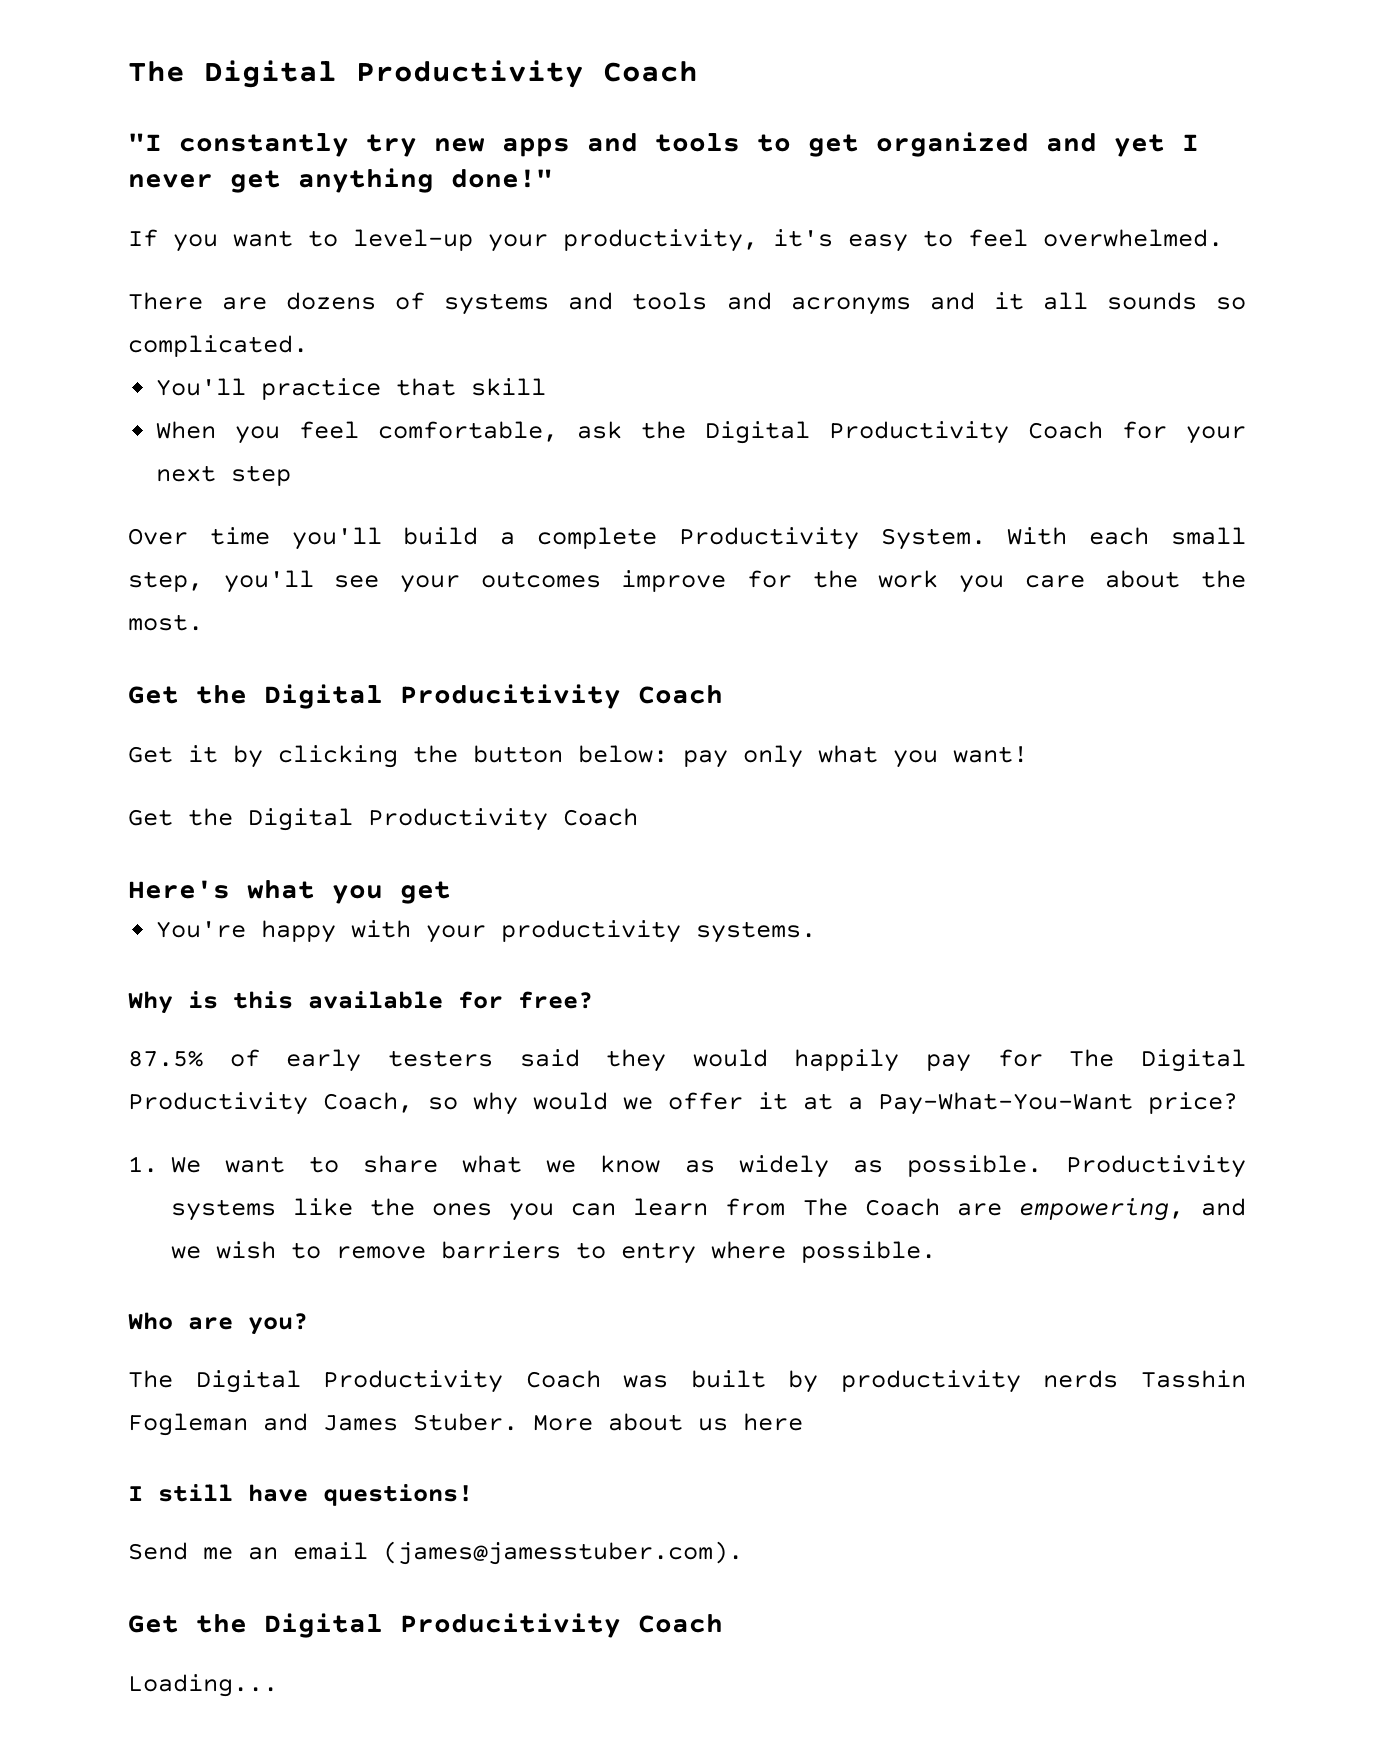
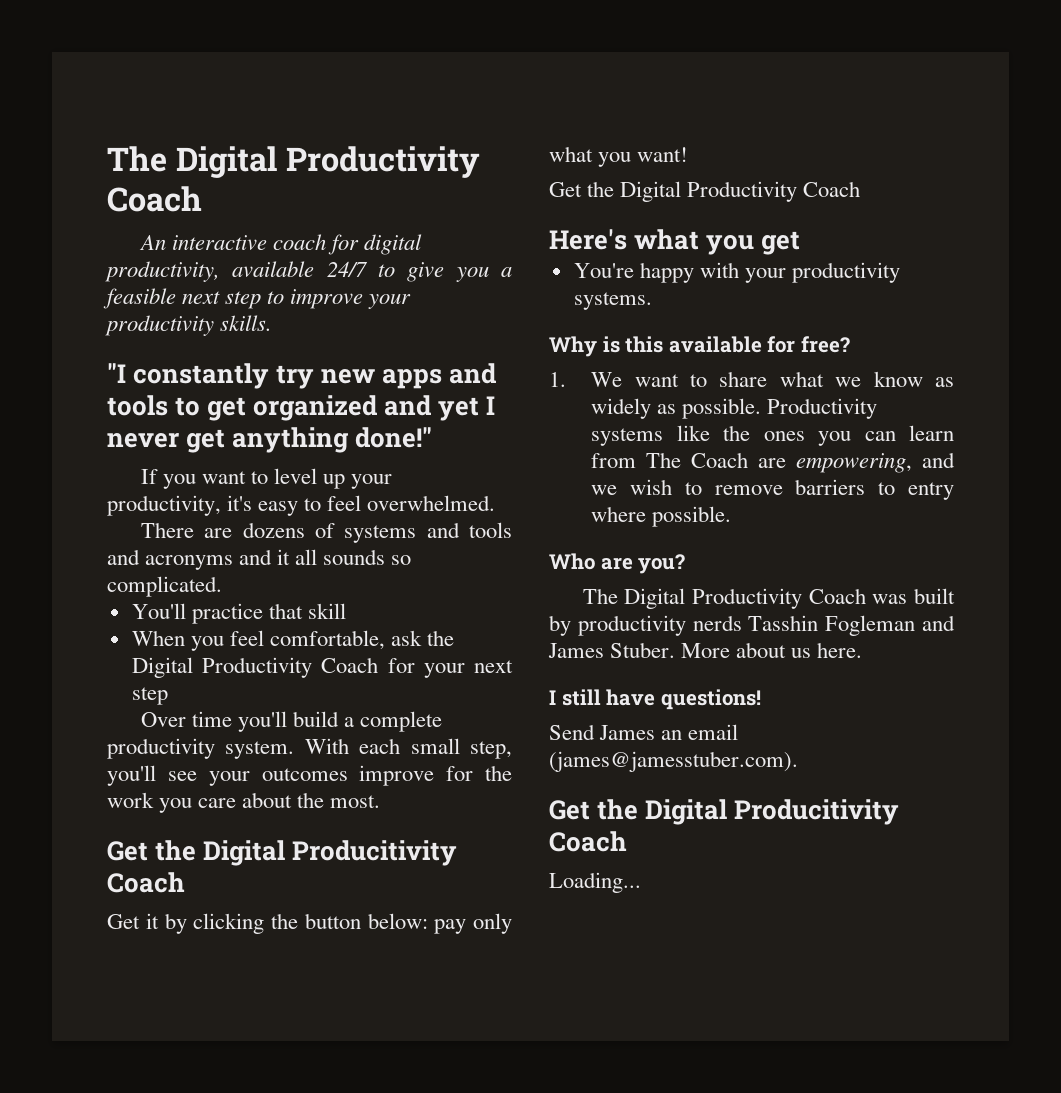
[128,60,698,88] The Digital Productivity Coach -> [107,146,480,178] [107,186,202,212] [138,234,423,255] [105,261,512,282] [103,288,412,309] [105,315,273,336] The Digital Productivity Coach // An interactive coach for digital productivity, available 24/7 to give you a feasible next step to improve your productivity skills.
[353,229,473,251] level-up -> [274,468,346,489] level up
[678,527,986,550] Productivity System. -> [107,738,295,759] productivity system.
[128,1049,1246,1072] [128,1092,1238,1115] // 87.5% of early testers said they would happily pay for The Digital Productivity Coach, so why would we offer it at a Pay-What-You-Want price? -> (850, 344) none
[743,1413,803,1431] here -> [817,642,863,658] here.
[203,1547,233,1560] me -> [599,725,656,740] James

